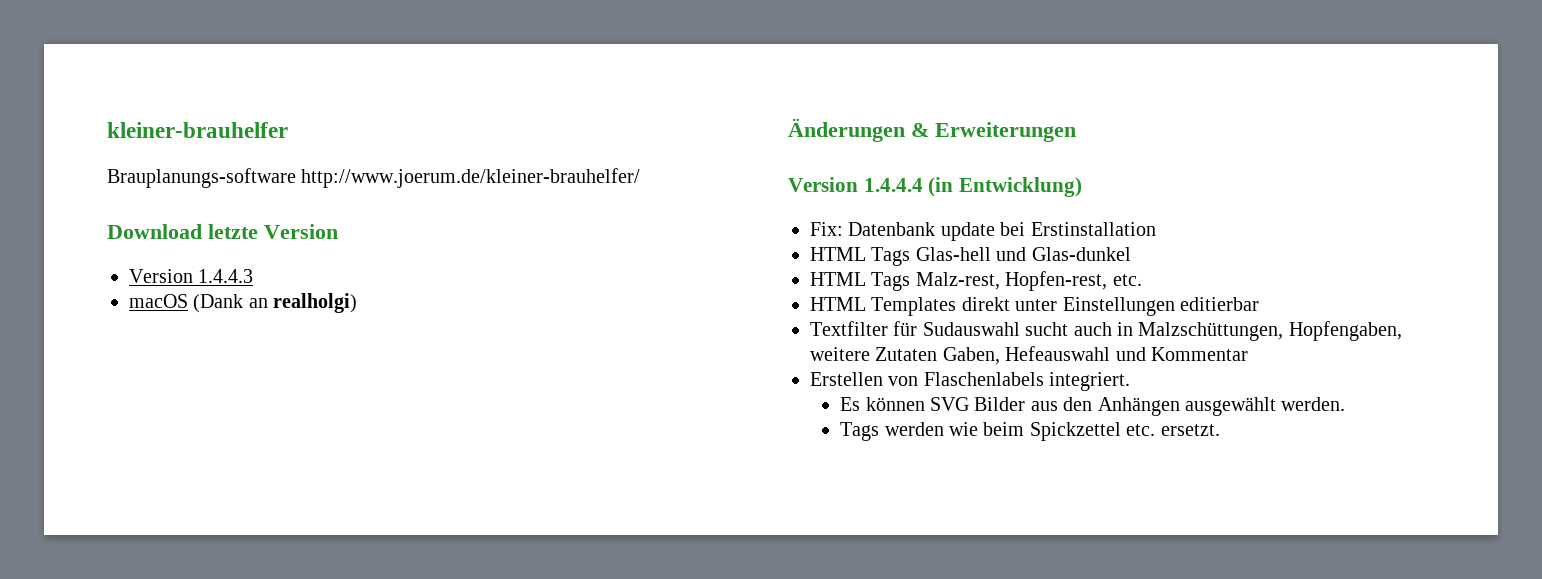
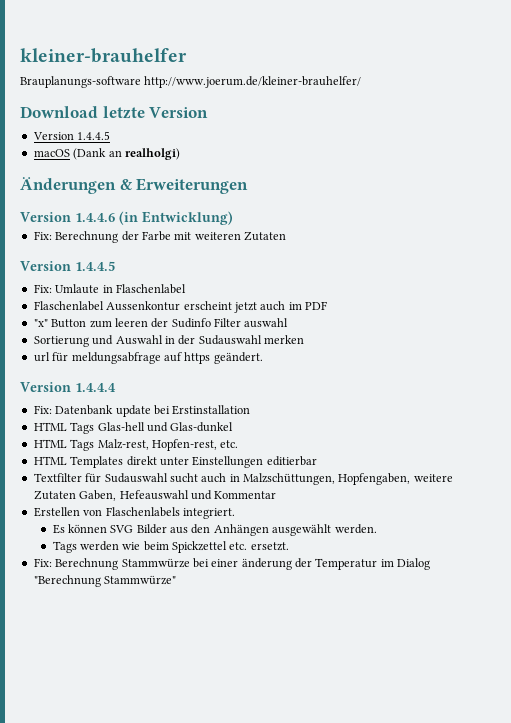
[198,269,254,283] 1.4.4.3 -> [77,131,111,140] 1.4.4.5
[863,178,923,192] 1.4.4.4 -> [75,213,115,222] 1.4.4.6
(1083, 187) none -> [33,231,286,243] [20,261,115,271] [33,284,186,294] [33,301,327,313] [33,318,289,328] [33,335,304,347] [33,352,263,364] [20,382,116,392] // Fix: Berechnung der Farbe mit weiteren Zutaten // Version 1.4.4.5 // Fix: Umlaute in Flaschenlabel // Flaschenlabel Aussenkontur erscheint jetzt auch im PDF // "x" Button zum leeren der Sudinfo Filter auswahl // Sortierung und Auswahl in der Sudauswahl merken // url für meldungsabfrage auf https geändert. // Version 1.4.4.4
(1220, 430) none -> [33,558,431,570] [33,575,177,587] // Fix: Berechnung Stammwürze bei einer änderung der Temperatur im Dialog "Berechnung Stammwürze"

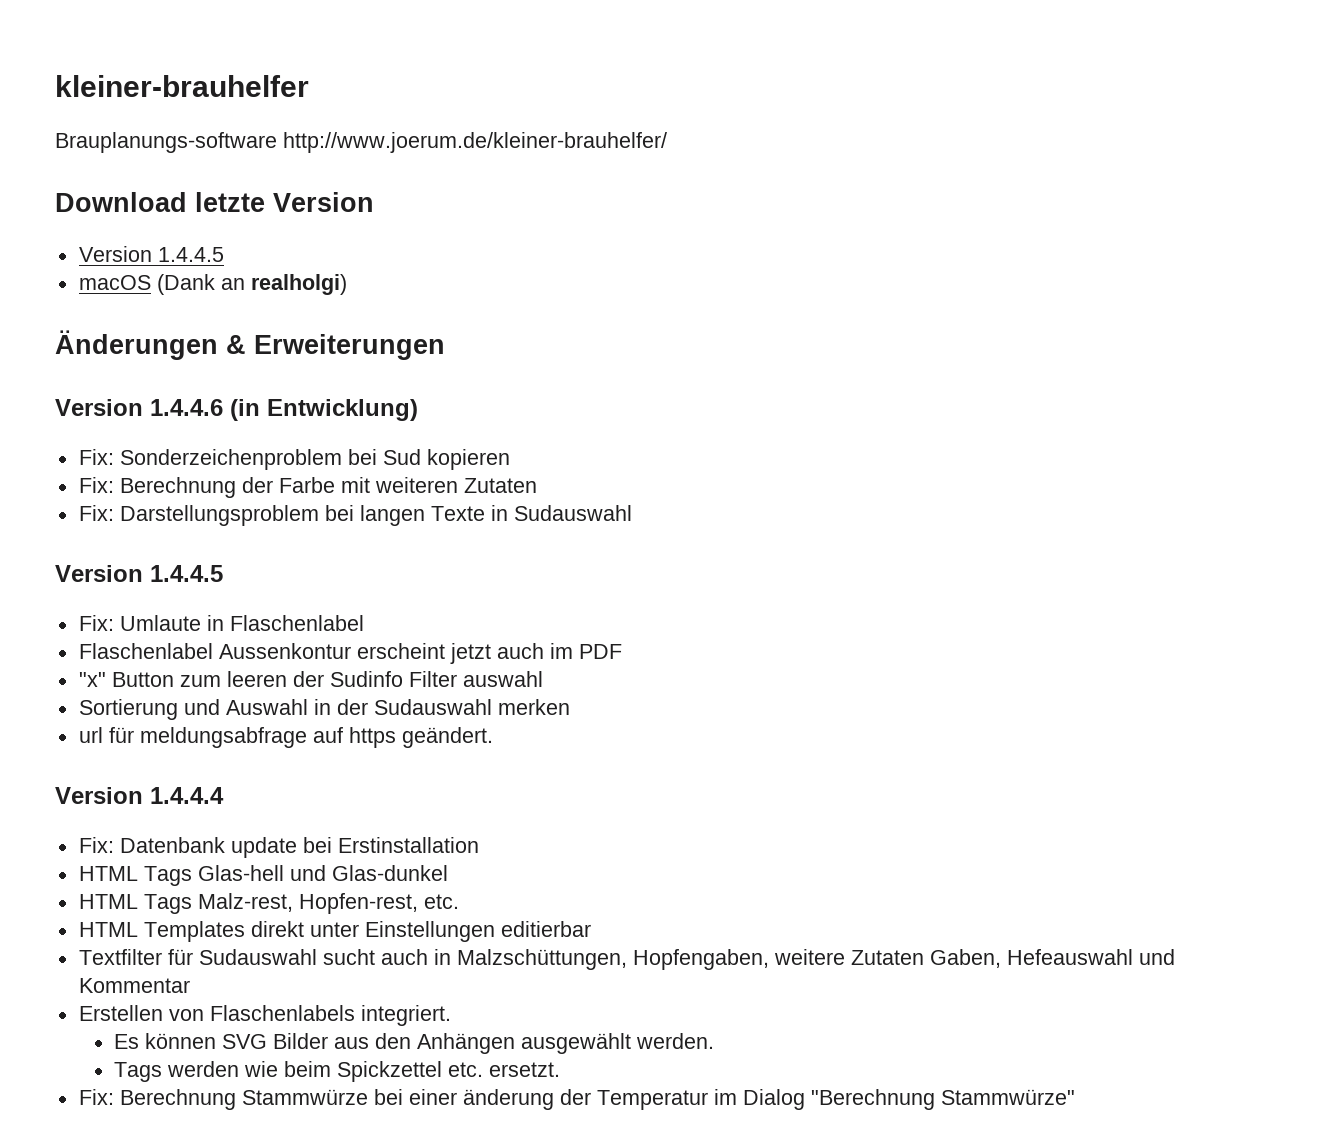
(233, 218) none -> [78,449,510,470] // Fix: Sonderzeichenproblem bei Sud kopieren
(286, 236) none -> [78,505,632,526] // Fix: Darstellungsproblem bei langen Texte in Sudauswahl

